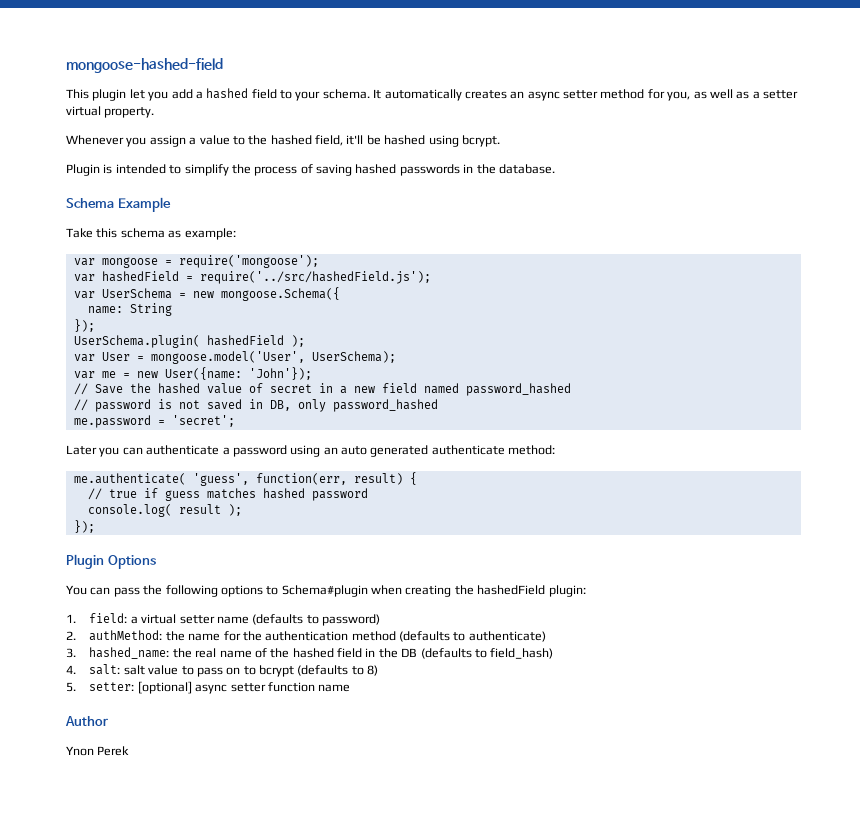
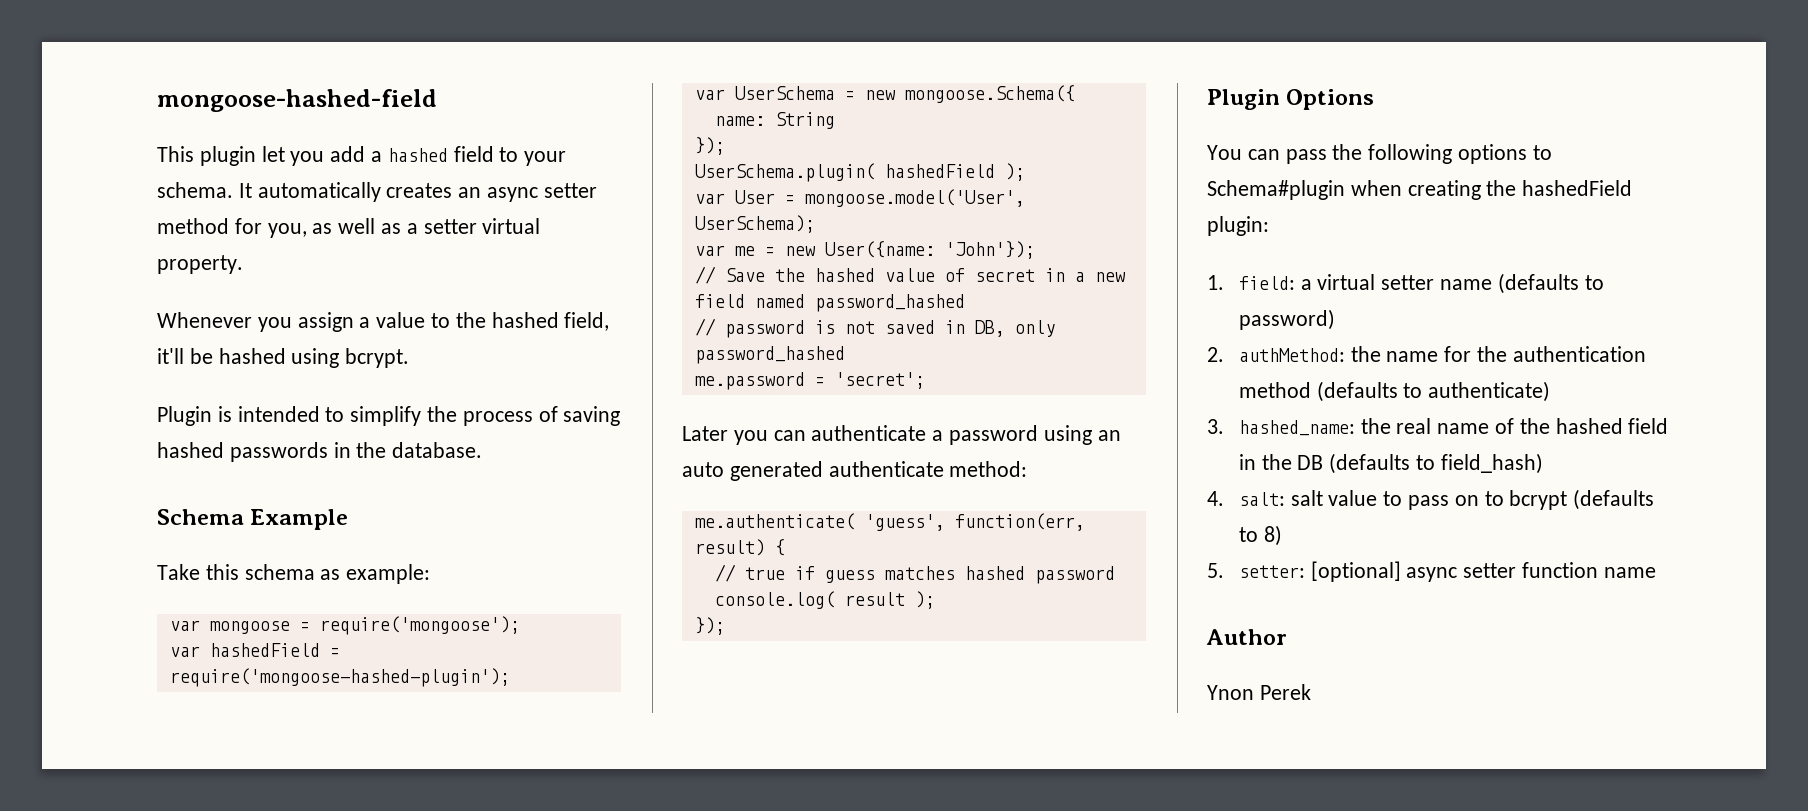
[199,271,431,284] require('../src/hashedField.js'); -> [169,668,510,687] require('mongoose-hashed-plugin');

